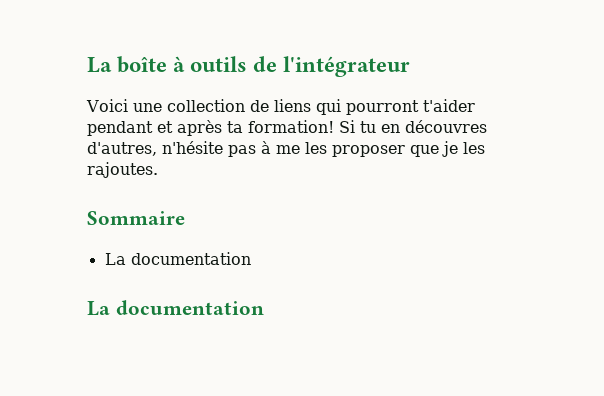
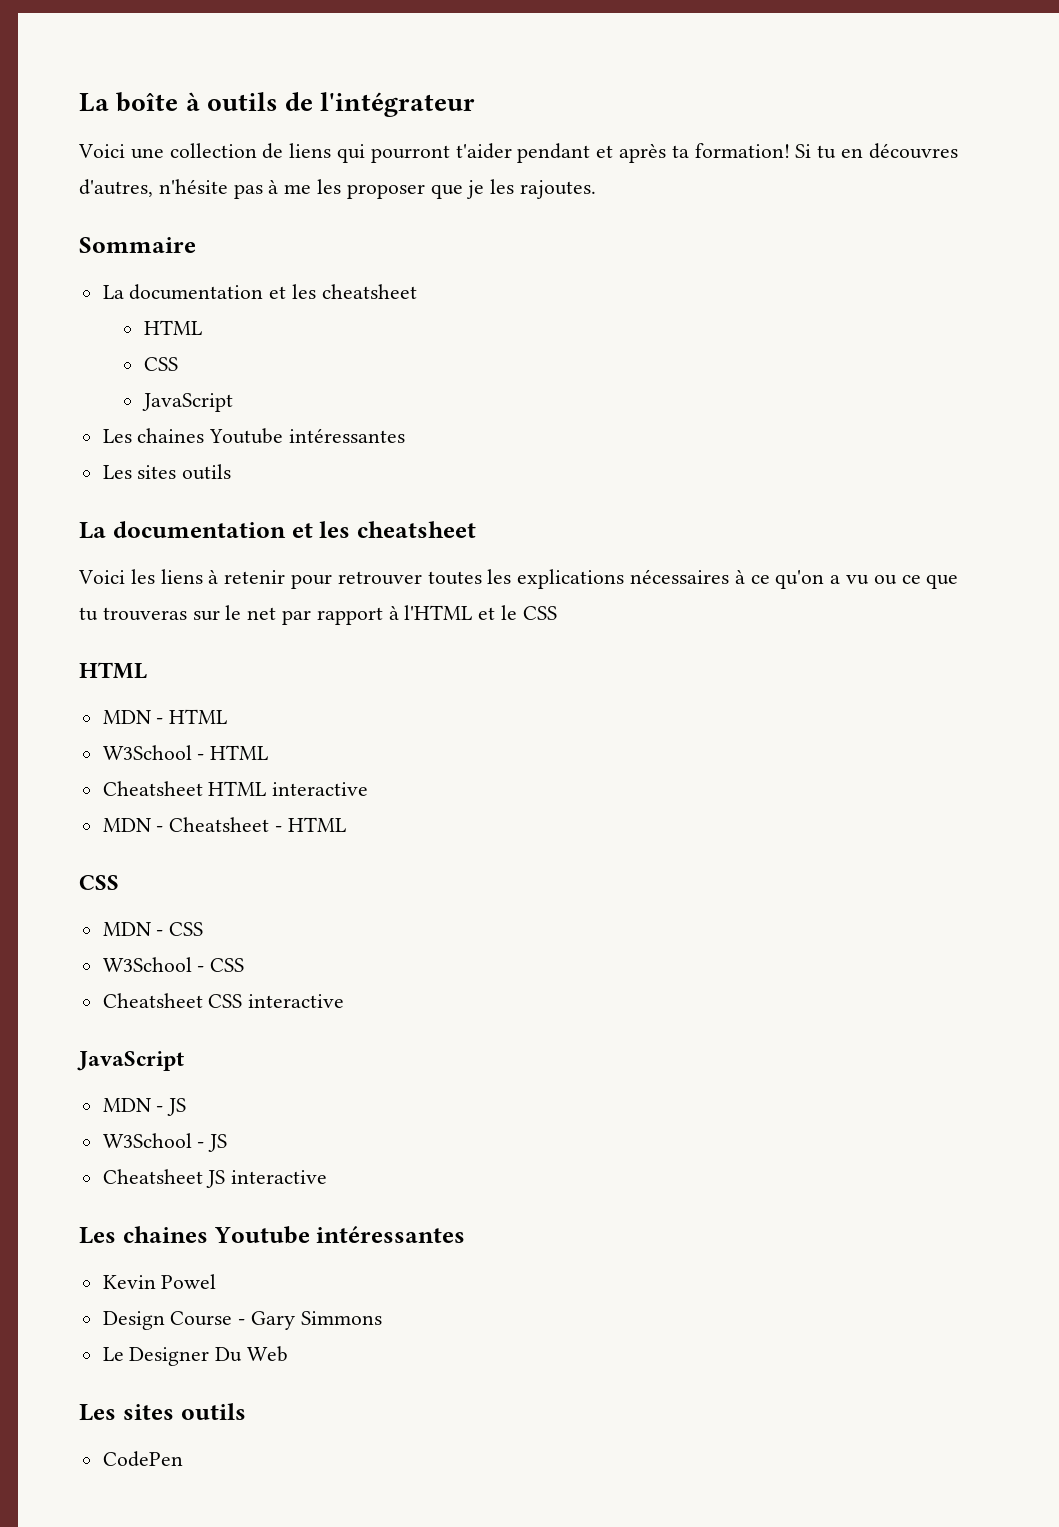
[87,300,264,316] // La documentation -> [269,284,417,299] [143,320,202,335] [143,357,178,371] [141,393,233,412] [102,428,406,444] [102,464,232,480] [79,521,476,539] [78,569,959,589] [79,605,557,625] [79,662,147,679] [102,709,228,724] [102,745,269,760] [102,781,369,796] [102,817,346,832] [79,875,119,890] [102,922,204,936] [102,957,245,972] [102,993,345,1008] [77,1051,184,1071] [102,1098,187,1116] [102,1133,228,1152] [102,1169,328,1188] [79,1226,466,1244] [102,1274,217,1289] [102,1311,382,1330] [102,1346,289,1366] [79,1403,246,1421] [102,1451,183,1467] et les cheatsheet // HTML // CSS // JavaScript // Les chaines Youtube intéressantes // Les sites outils // La documentation et les cheatsheet // Voici les liens à retenir pour retrouver toutes les explications nécessaires à ce qu'on a vu ou ce que tu trouveras sur le net par rapport à l'HTML et le CSS // HTML // MDN - HTML // W3School - HTML // Cheatsheet HTML interactive // MDN - Cheatsheet - HTML // CSS // MDN - CSS // W3School - CSS // Cheatsheet CSS interactive // JavaScript // MDN - JS // W3School - JS // Cheatsheet JS interactive // Les chaines Youtube intéressantes // Kevin Powel // Design Course - Gary Simmons // Le Designer Du Web // Les sites outils // CodePen

